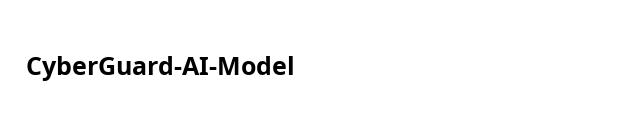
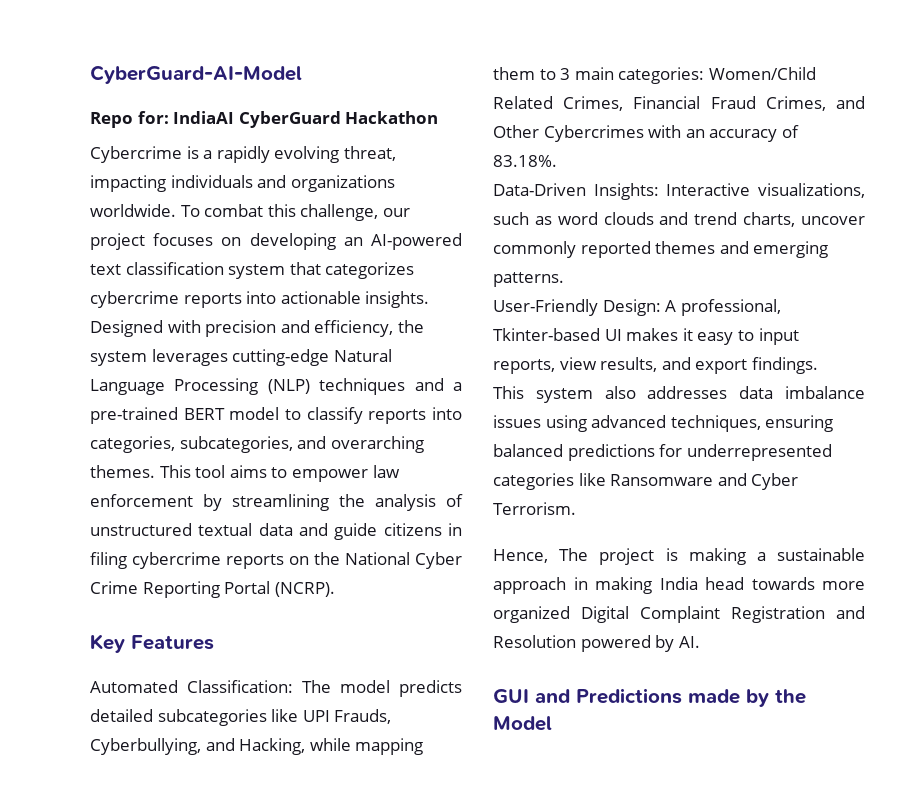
(295, 68) none -> [90,111,439,128] [90,146,396,163] [90,175,395,192] [90,204,410,221] [90,233,462,250] [90,262,415,279] [90,291,430,308] [90,320,424,337] [90,349,392,366] [90,378,462,395] [90,407,462,424] [90,436,424,453] [90,465,400,482] [90,494,463,511] [90,523,462,540] [90,552,462,569] [90,581,335,598] [90,634,214,653] [90,680,462,697] [90,709,392,726] [90,738,424,755] [493,67,816,84] [493,96,865,111] [493,125,799,142] [493,155,557,167] [493,183,865,200] [493,212,865,227] [493,241,829,258] [493,272,564,287] [493,299,781,316] [493,328,799,345] [493,357,818,374] [493,386,865,403] [493,415,834,432] [493,444,832,461] [493,473,799,490] [493,502,576,515] [493,548,865,565] [493,577,865,594] [493,606,865,623] [493,635,700,652] [493,688,806,707] [493,716,552,731] // Repo for: IndiaAI CyberGuard Hackathon // Cybercrime is a rapidly evolving threat, impacting individuals and organizations worldwide. To combat this challenge, our project focuses on developing an AI-powered text classification system that categorizes cybercrime reports into actionable insights. Designed with precision and efficiency, the system leverages cutting-edge Natural Language Processing (NLP) techniques and a pre-trained BERT model to classify reports into categories, subcategories, and overarching themes. This tool aims to empower law enforcement by streamlining the analysis of unstructured textual data and guide citizens in filing cybercrime reports on the National Cyber Crime Reporting Portal (NCRP). // Key Features // Automated Classification: The model predicts detailed subcategories like UPI Frauds, Cyberbullying, and Hacking, while mapping them to 3 main categories: Women/Child Related Crimes, Financial Fraud Crimes, and Other Cybercrimes with an accuracy of 83.18%. // Data-Driven Insights: Interactive visualizations, such as word clouds and trend charts, uncover commonly reported themes and emerging patterns. // User-Friendly Design: A professional, Tkinter-based UI makes it easy to input reports, view results, and export findings. // This system also addresses data imbalance issues using advanced techniques, ensuring balanced predictions for underrepresented categories like Ransomware and Cyber Terrorism. // Hence, The project is making a sustainable approach in making India head towards more organized Digital Complaint Registration and Resolution powered by AI. // GUI and Predictions made by the Model

